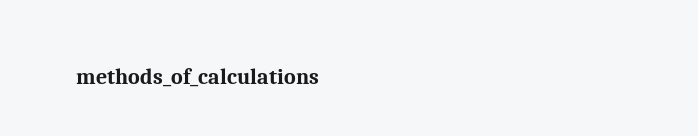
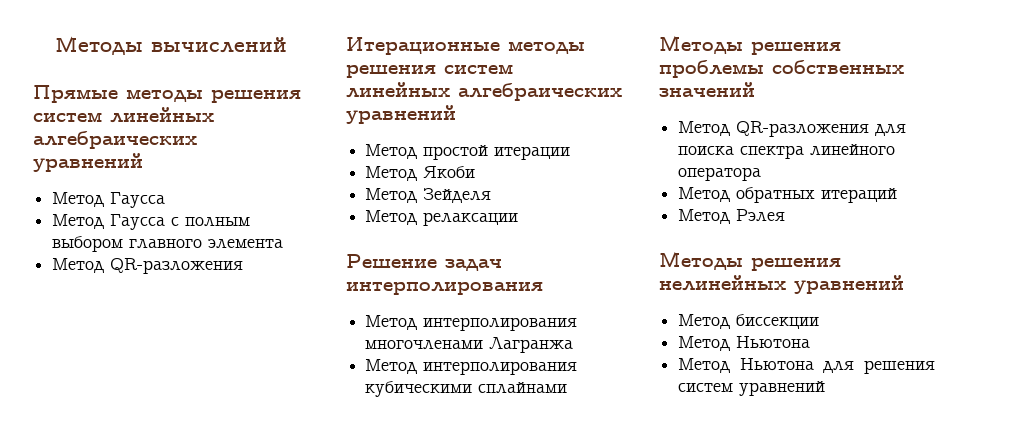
[76,68,319,87] methods_of_calculations -> [55,36,287,55] [33,85,301,103] [33,107,214,123] [33,131,197,149] [33,153,143,172] [52,192,166,208] [52,214,251,230] [52,236,284,252] [52,258,244,274] [346,37,585,55] [346,65,513,78] [346,82,622,101] [346,105,456,124] [365,144,571,160] [365,166,476,181] [365,188,492,203] [365,210,519,226] [346,254,502,271] [346,282,543,295] [365,315,578,331] [365,337,574,353] [365,359,578,375] [365,381,568,397] [659,35,841,55] [659,60,904,78] [659,82,755,97] [678,121,907,137] [678,144,896,159] [678,167,762,181] [678,187,898,203] [678,209,786,224] [659,251,841,271] [659,275,904,294] [678,314,820,329] [678,336,811,351] [678,358,935,374] [678,381,826,396] Методы вычислений // Прямые методы решения систем линейных алгебраических уравнений // Метод Гаусса // Метод Гаусса с полным выбором главного элемента // Метод QR-разложения // Итерационные методы решения систем линейных алгебраических уравнений // Метод простой итерации // Метод Якоби // Метод Зейделя // Метод релаксации // Решение задач интерполирования // Метод интерполирования многочленами Лагранжа // Метод интерполирования кубическими сплайнами // Методы решения проблемы собственных значений // Метод QR-разложения для поиска спектра линейного оператора // Метод обратных итераций // Метод Рэлея // Методы решения нелинейных уравнений // Метод биссекции // Метод Ньютона // Метод Ньютона для решения систем уравнений

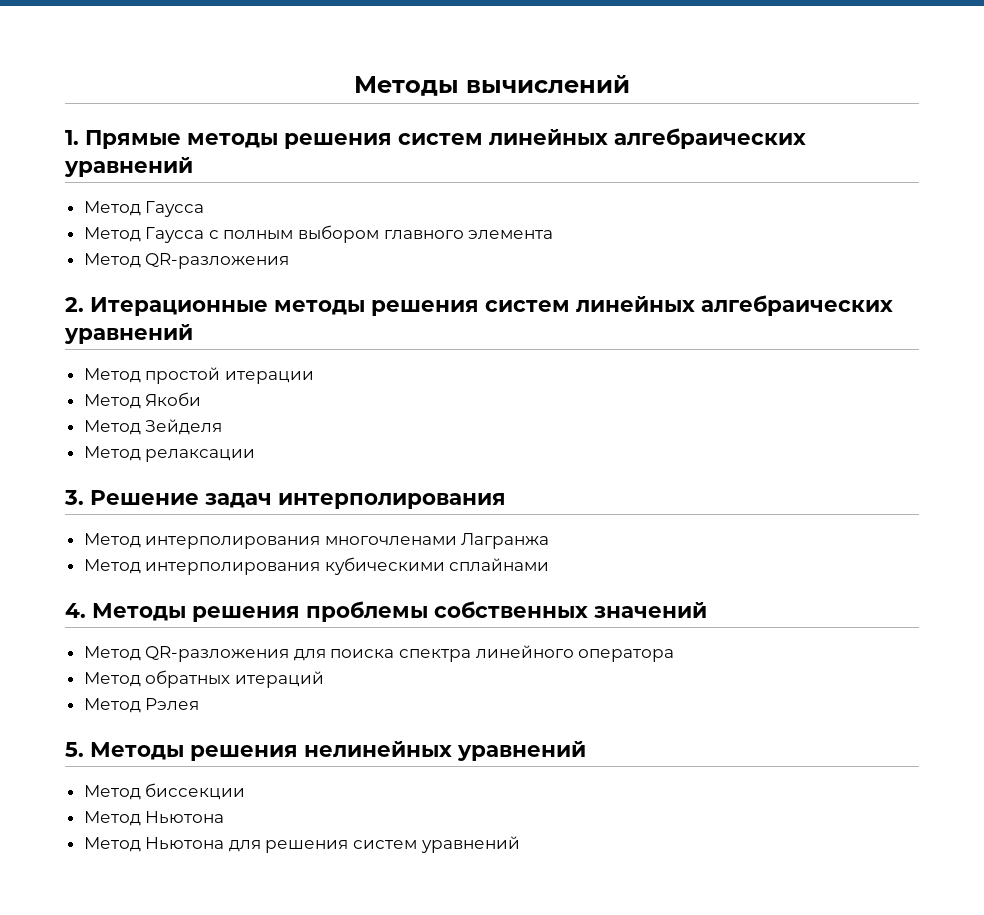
(287, 45) none -> [65,130,79,145] 1.
(244, 266) none -> [65,297,84,312] 2.
(519, 219) none -> [64,490,84,505] 3.
(568, 388) none -> [65,603,86,618] 4.
(786, 215) none -> [65,742,84,757] 5.

